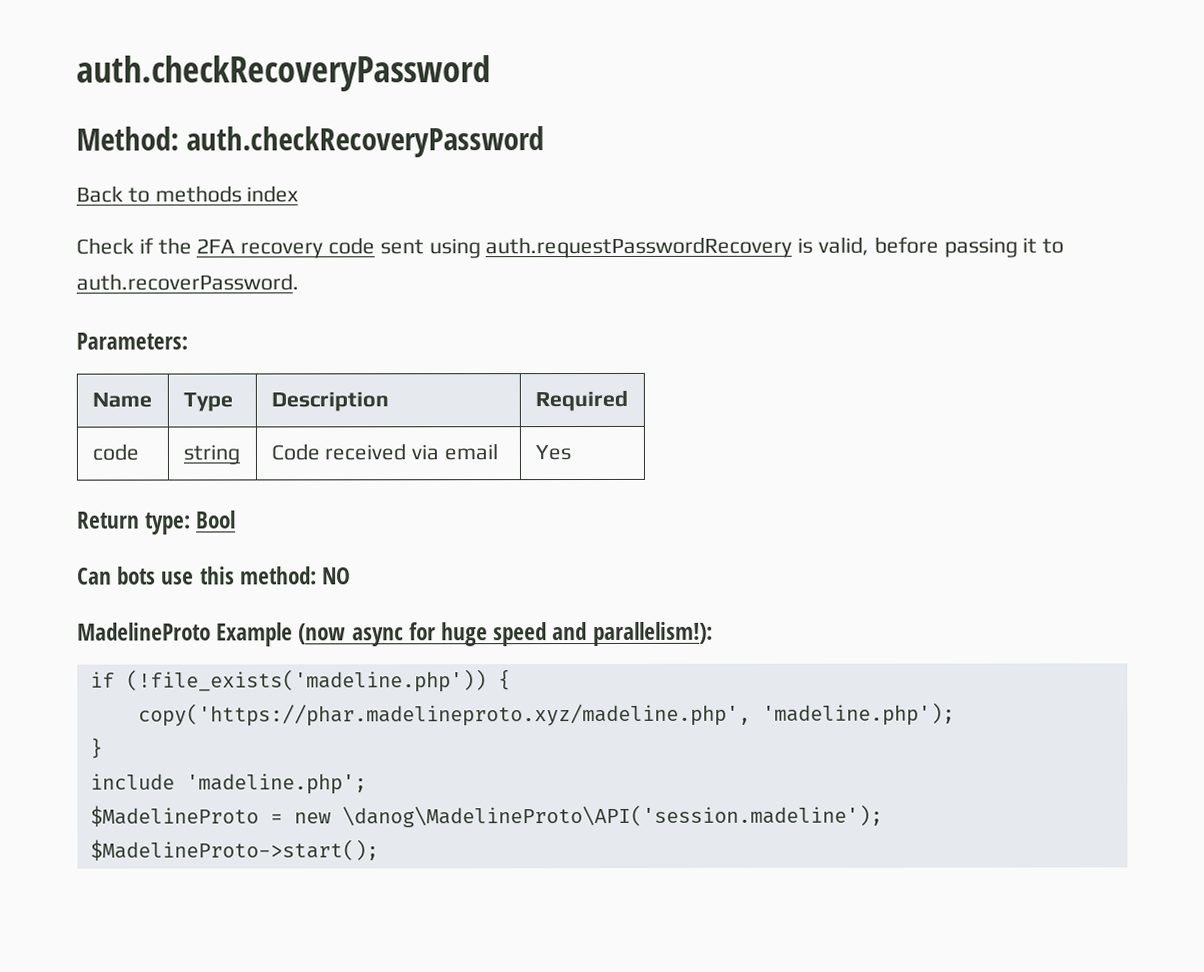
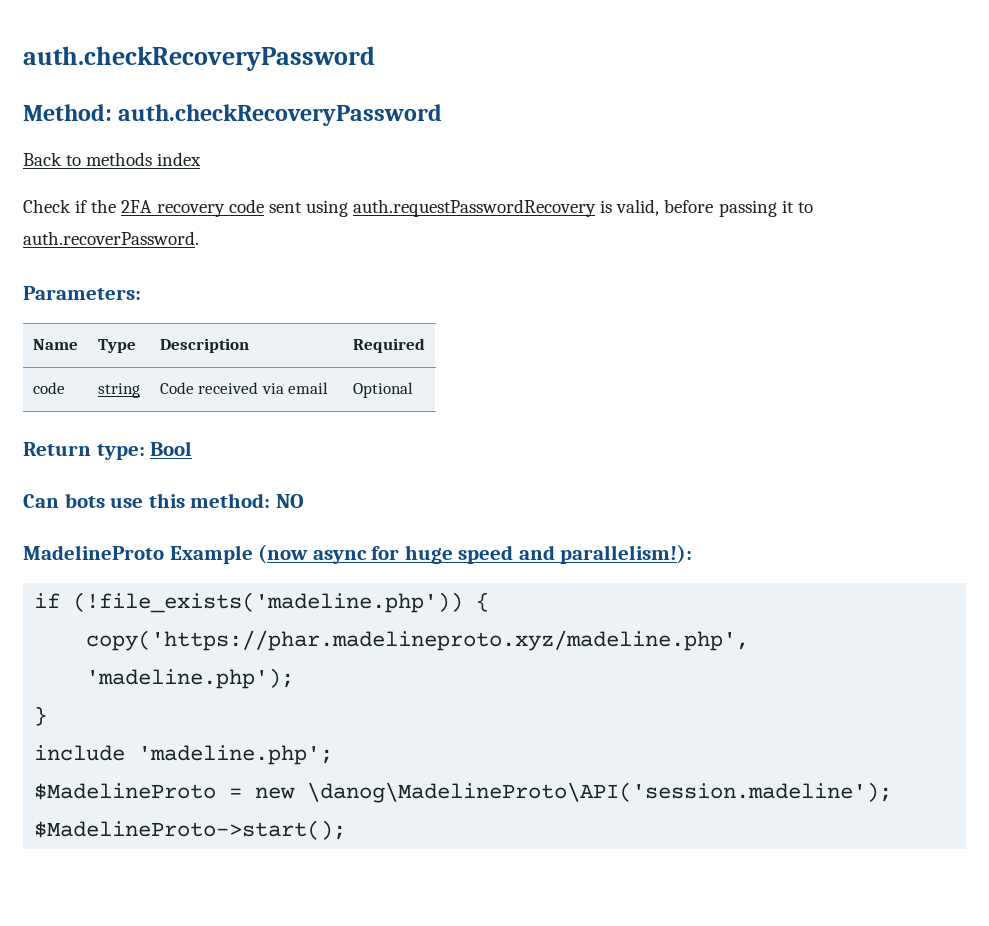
[534,445,571,461] Yes -> [352,382,413,398] Optional

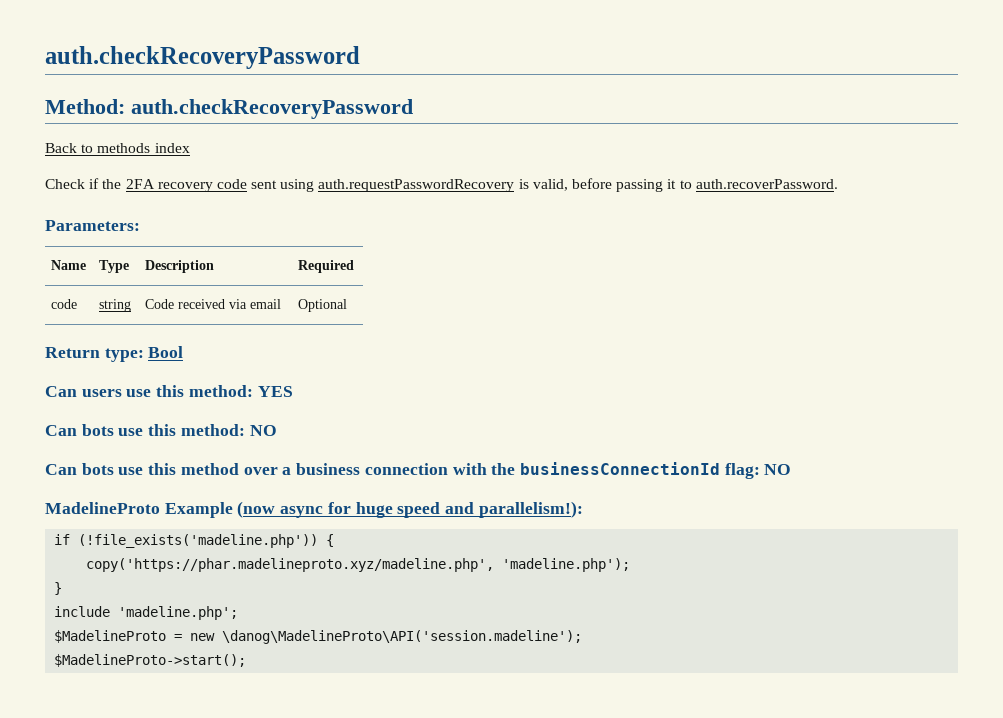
(193, 448) none -> [45,385,293,397] // Can users use this method: YES
(304, 501) none -> [45,462,792,479] // Can bots use this method over a business connection with the businessConnectionId flag: NO

